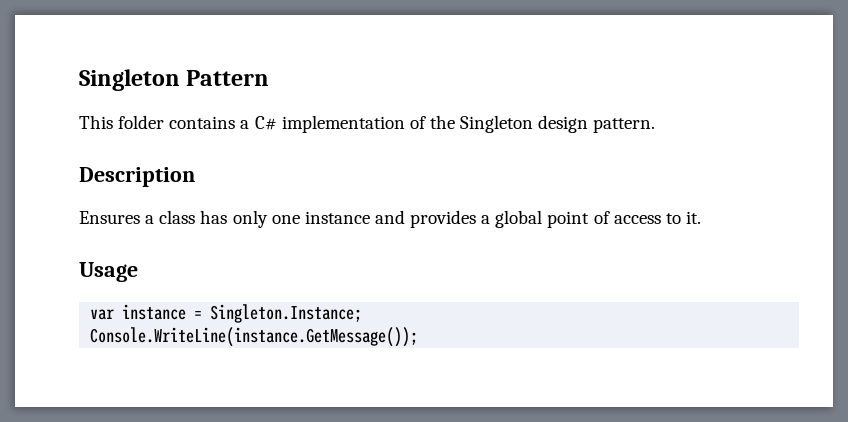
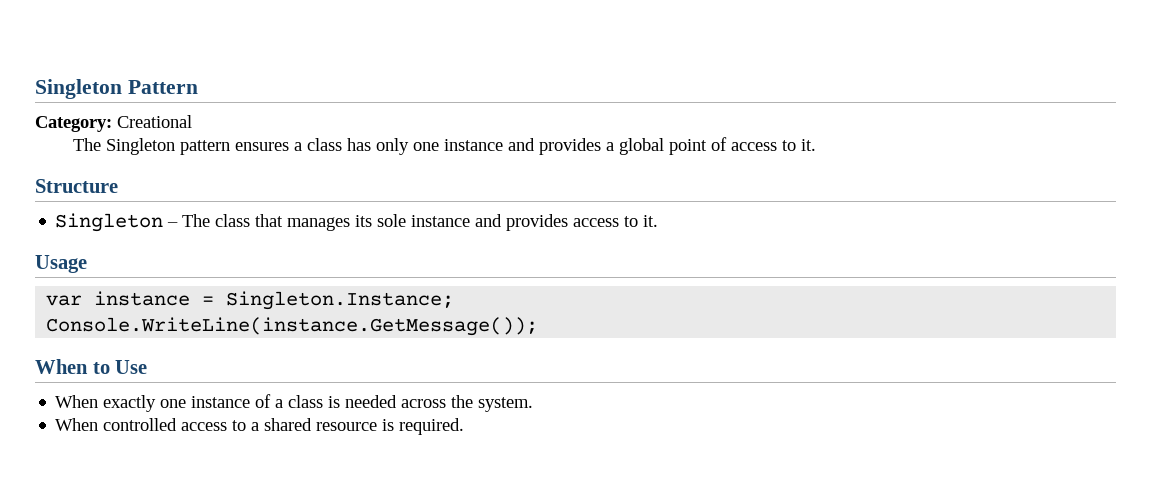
[79,115,656,133] [79,167,195,187] [79,211,140,224] This folder contains a C# implementation of the Singleton design pattern. // Description // Ensures -> [35,115,192,132] [73,138,290,155] Category: Creational // The Singleton pattern ensures
(701, 217) none -> [35,179,118,193] [55,213,659,232] // Structure // Singleton – The class that manages its sole instance and provides access to it.
(419, 337) none -> [35,359,148,374] [55,394,534,412] [55,418,465,435] // When to Use // When exactly one instance of a class is needed across the system. // When controlled access to a shared resource is required.

